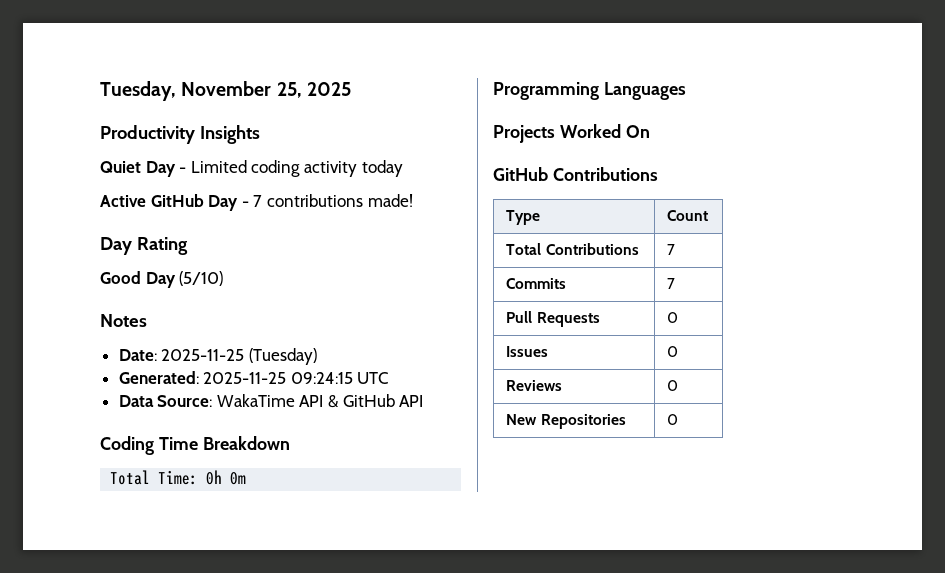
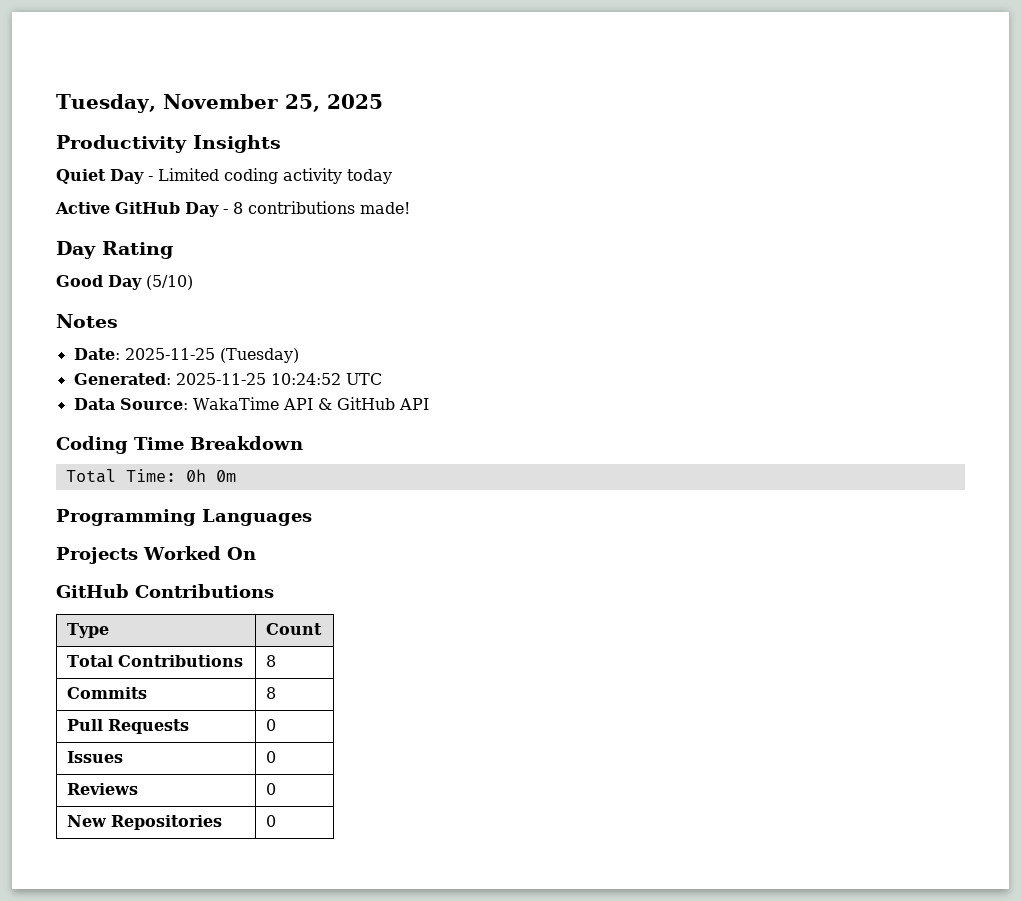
[253,195,263,207] 7 -> [233,202,243,214] 8
[290,372,353,384] 09:24:15 -> [270,373,341,385] 10:24:52
[667,244,676,255] 7 -> [266,655,277,667] 8
[667,278,676,289] 7 -> [266,687,277,699] 8

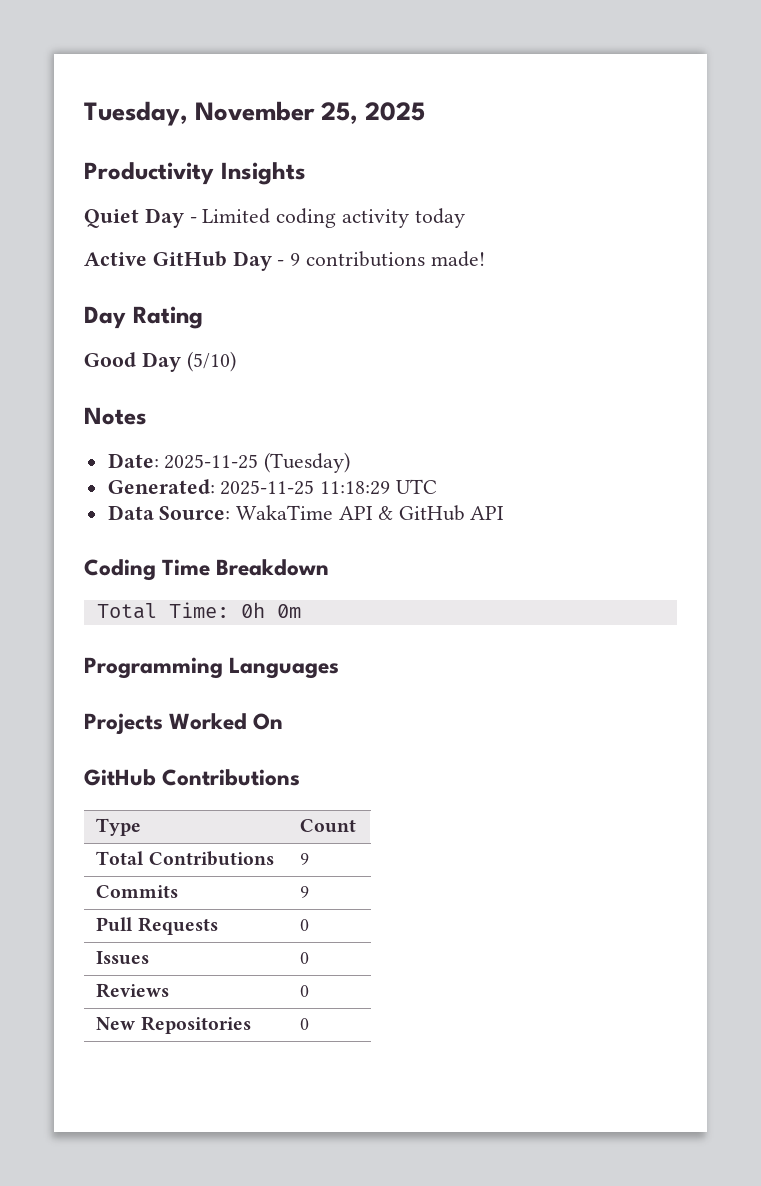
[233,202,243,214] 8 -> [290,253,301,266] 9
[270,373,341,385] 10:24:52 -> [320,481,391,495] 11:18:29
[266,655,277,667] 8 -> [300,853,310,865] 9
[266,687,277,699] 8 -> [300,886,310,898] 9

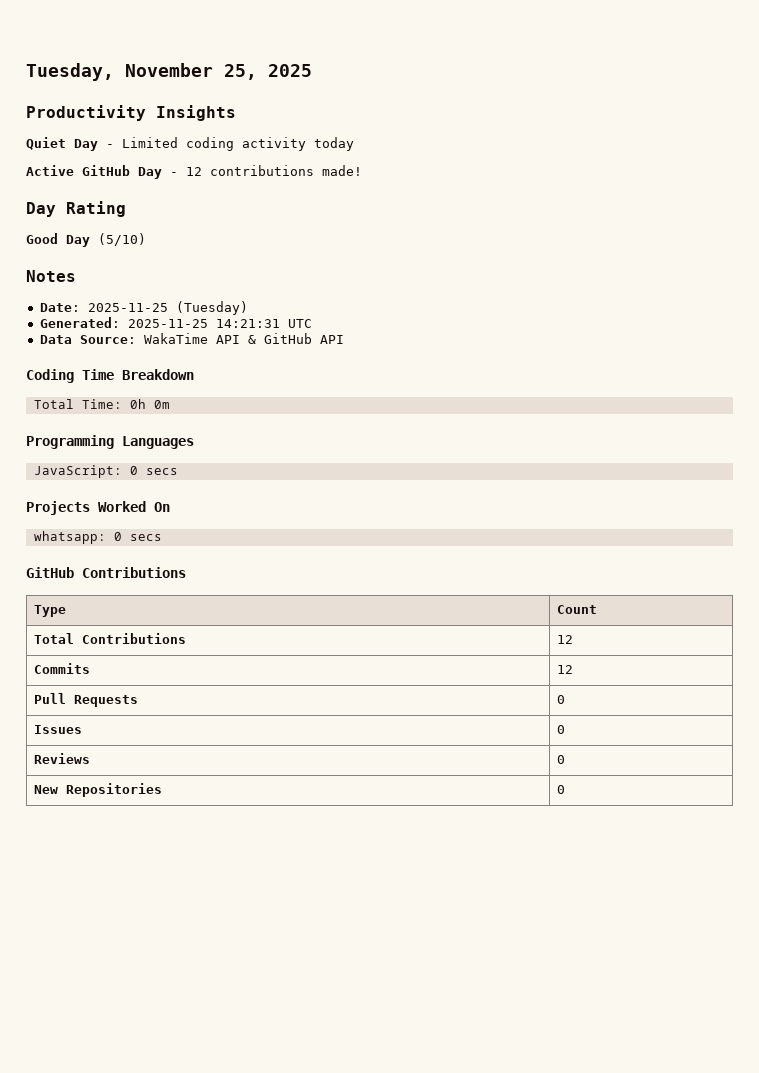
[290,253,301,266] 9 -> [186,167,202,176] 12
[320,481,391,495] 11:18:29 -> [215,319,280,328] 14:21:31
(340, 668) none -> [33,465,178,478] // JavaScript: 0 secs
(284, 721) none -> [33,531,162,544] // whatsapp: 0 secs
[300,853,310,865] 9 -> [557,635,574,644] 12
[300,886,310,898] 9 -> [557,665,574,674] 12

